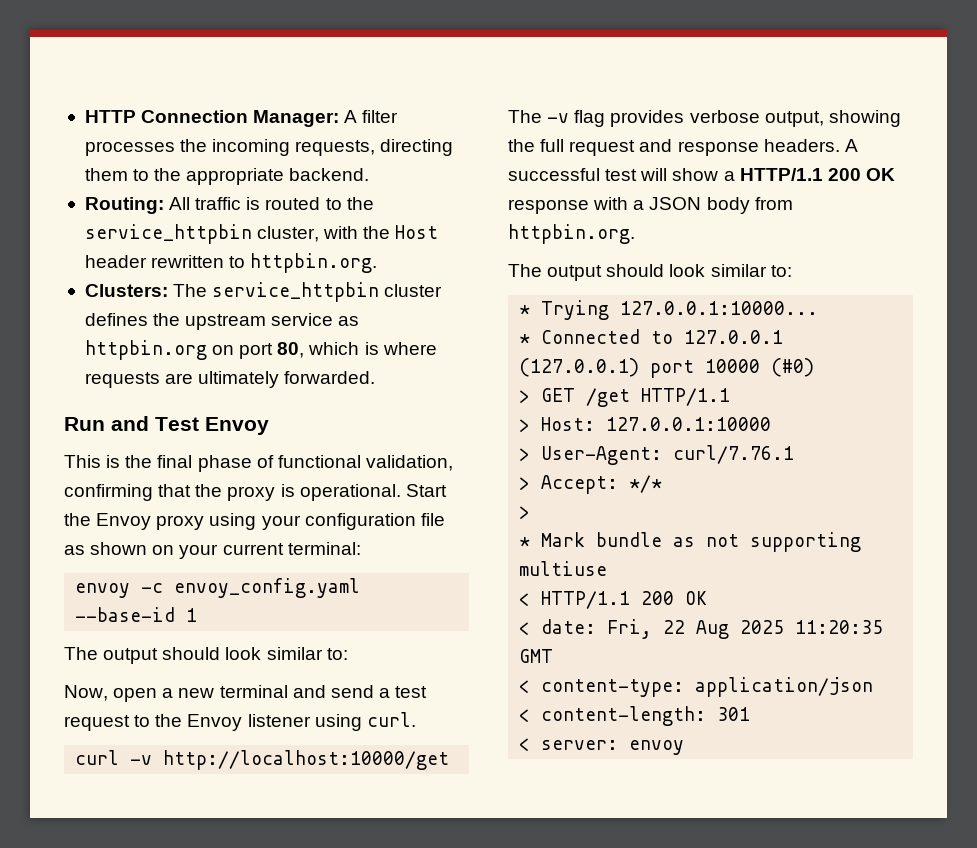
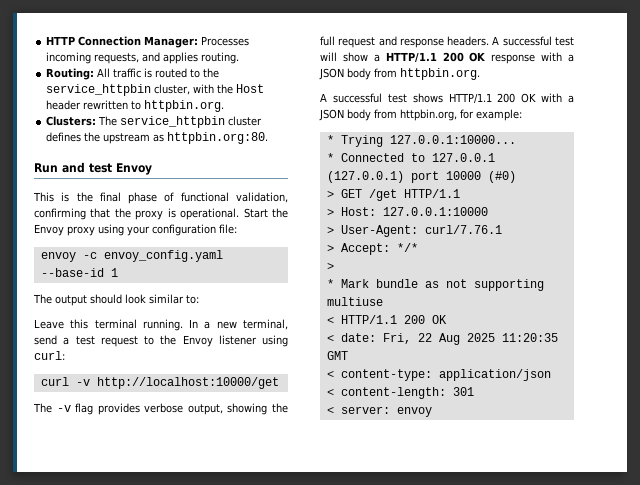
[344,110,399,123] [84,139,454,156] [84,168,370,185] A filter processes the incoming requests, directing them to the appropriate backend. -> [201,36,250,46] [46,52,240,64] Processes incoming requests, and applies routing.
[271,313,360,326] [84,340,437,360] [84,371,376,388] service as httpbin.org on port 80, which is where requests are ultimately forwarded. -> [153,132,269,144] as httpbin.org:80.
[155,417,199,431] Test -> [89,163,112,173] test
[420,513,445,526] [64,542,361,559] file as shown on your current terminal: -> [219,224,237,234] file:
[64,685,326,702] Now, open a new terminal and -> [34,319,288,331] Leave this terminal running. In a new terminal,
[366,712,416,727] curl. -> [34,351,65,360] curl:
[508,264,792,281] The output should look similar to: -> [320,93,574,104] [319,109,522,121] A successful test shows HTTP/1.1 200 OK with a JSON body from httpbin.org, for example:

